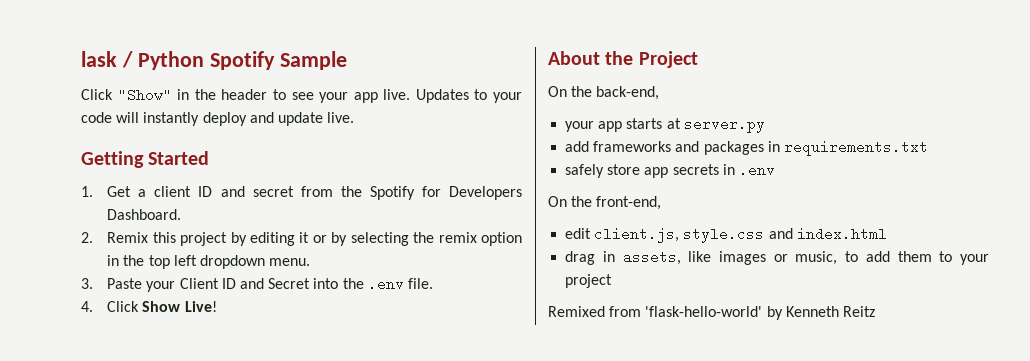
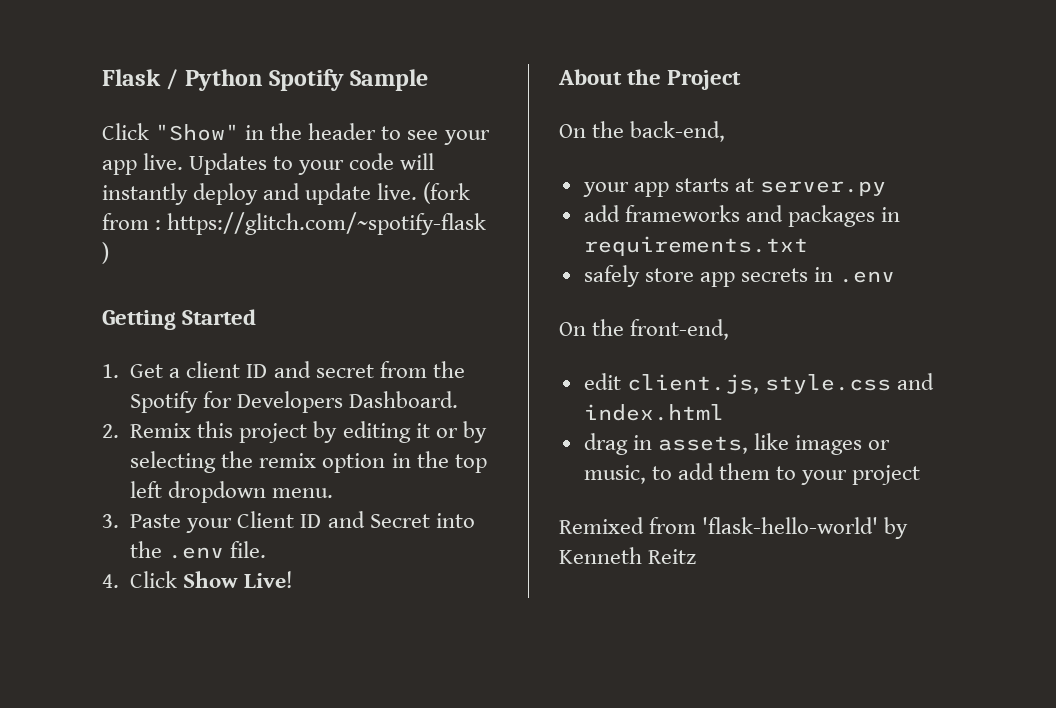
[81,51,117,67] lask -> [102,69,161,86] Flask
(355, 117) none -> [423,182,471,204] [102,212,487,235] [102,242,109,264] (fork from : https://glitch.com/~spotify-flask )

